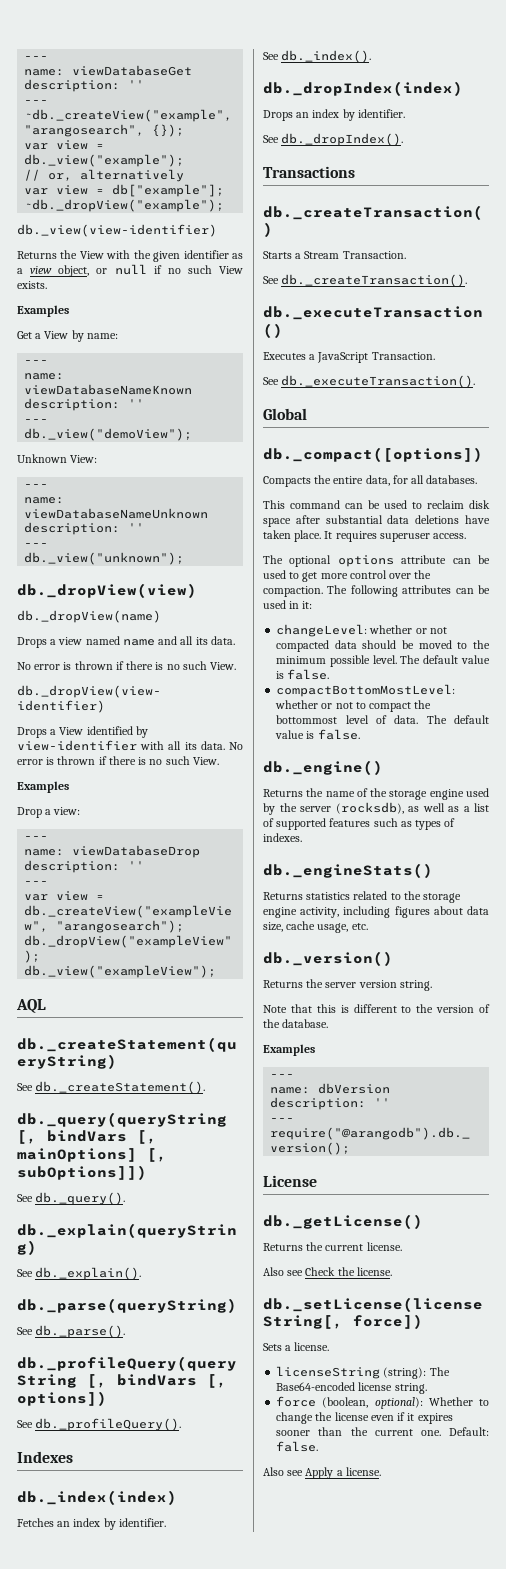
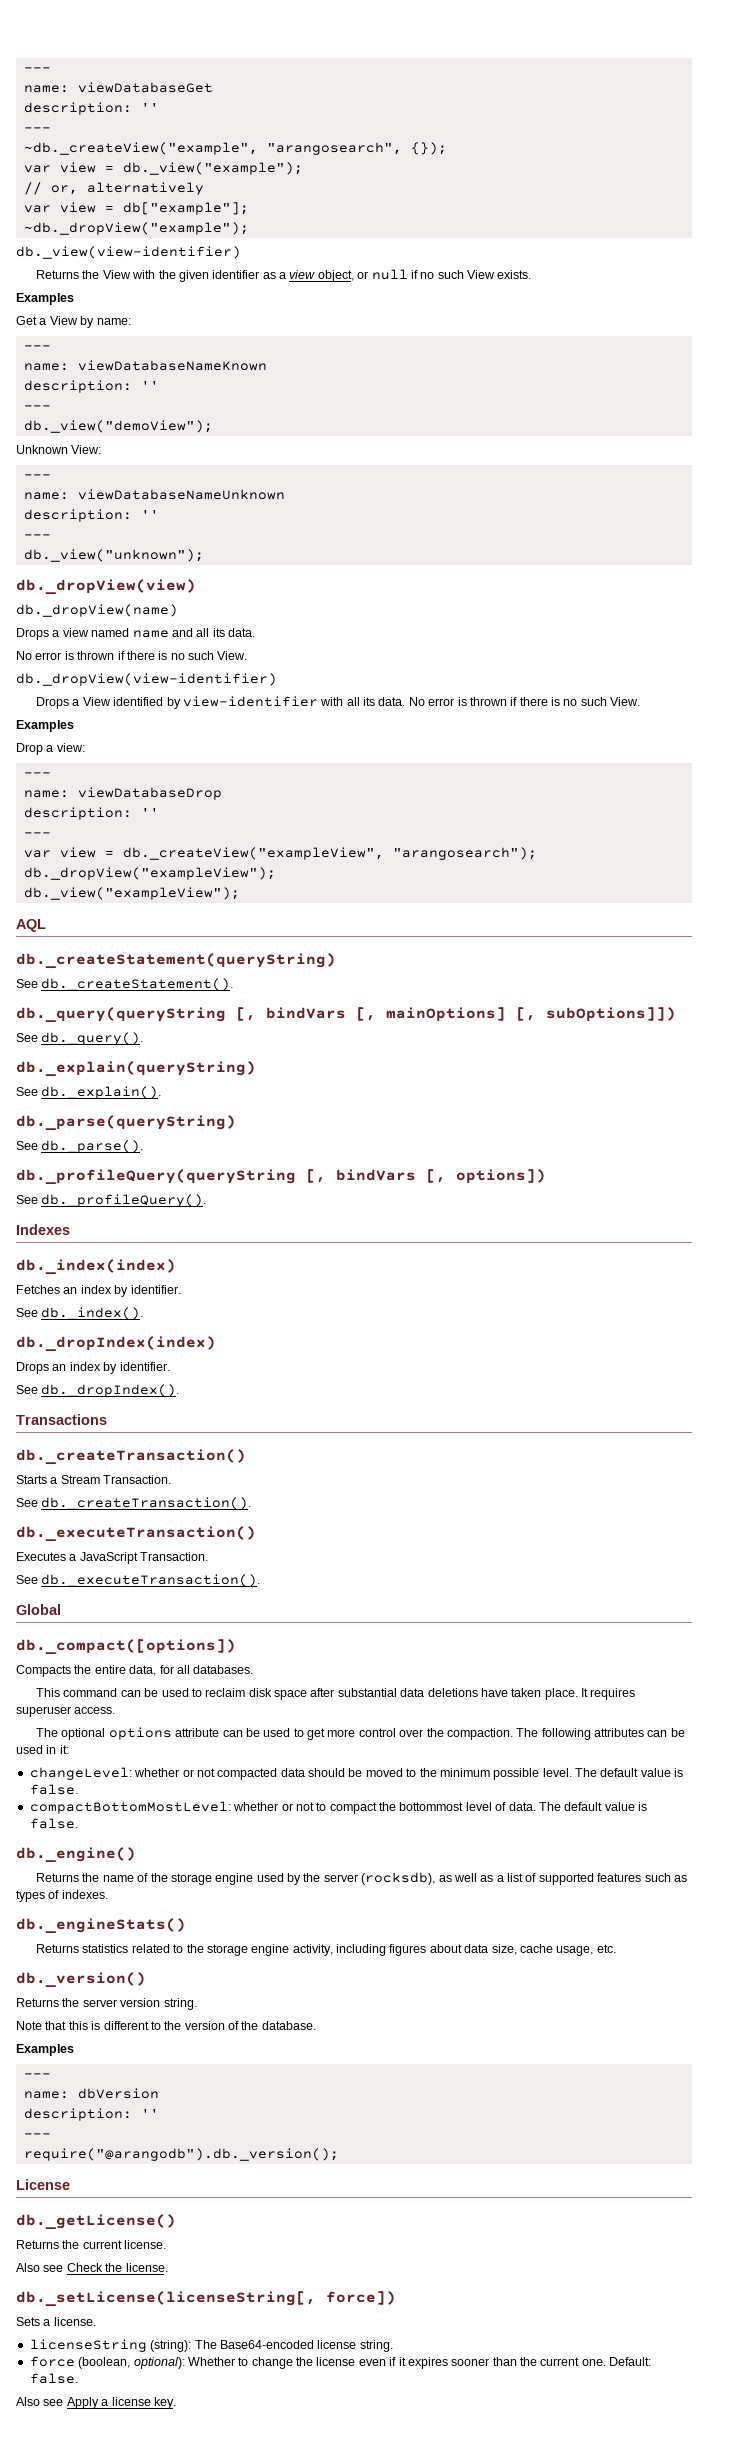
[345,1467,381,1476] license. -> [111,2397,176,2409] license key.

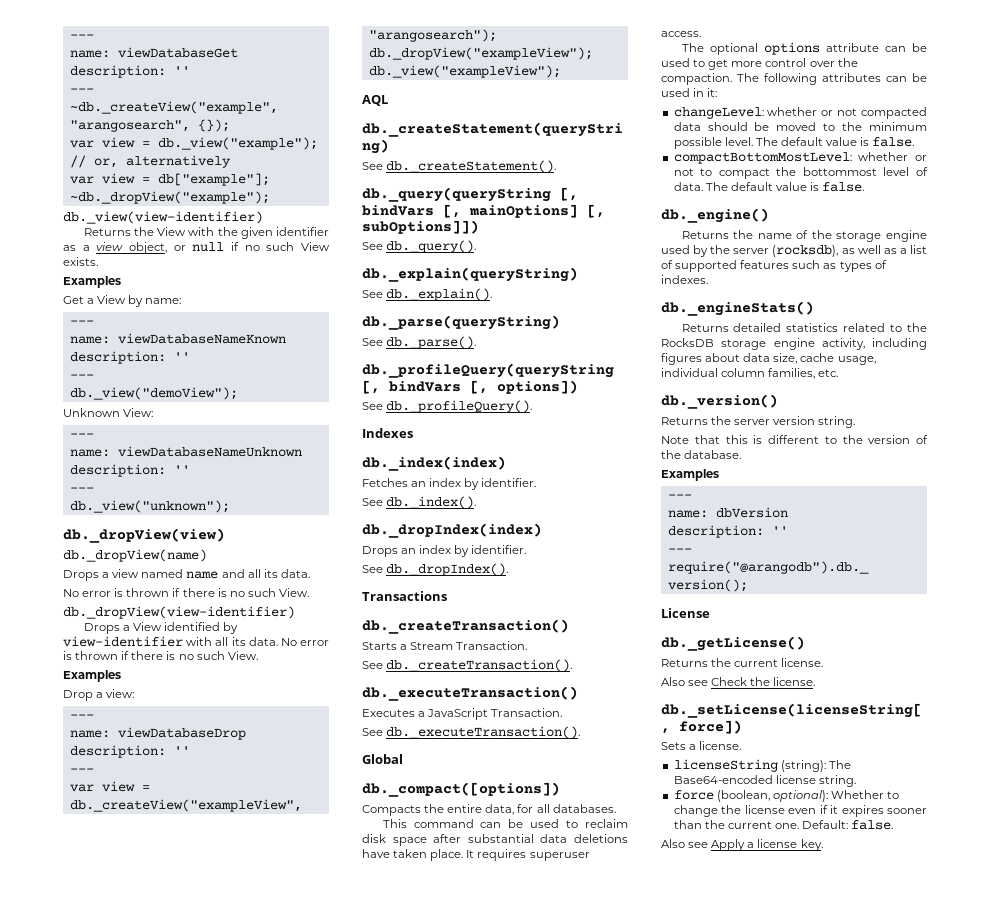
(80, 1948) none -> [733,323,782,332] detailed
(204, 1948) none -> [661,338,714,347] RocksDB
(594, 1951) none -> [661,368,816,379] individual column families,

